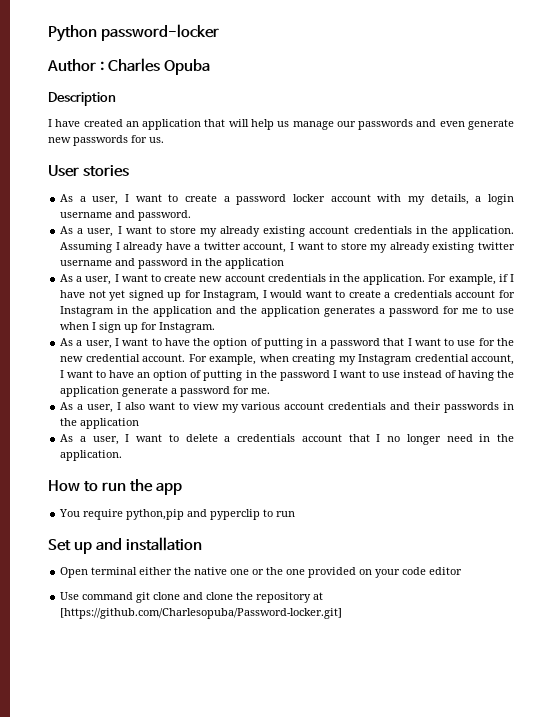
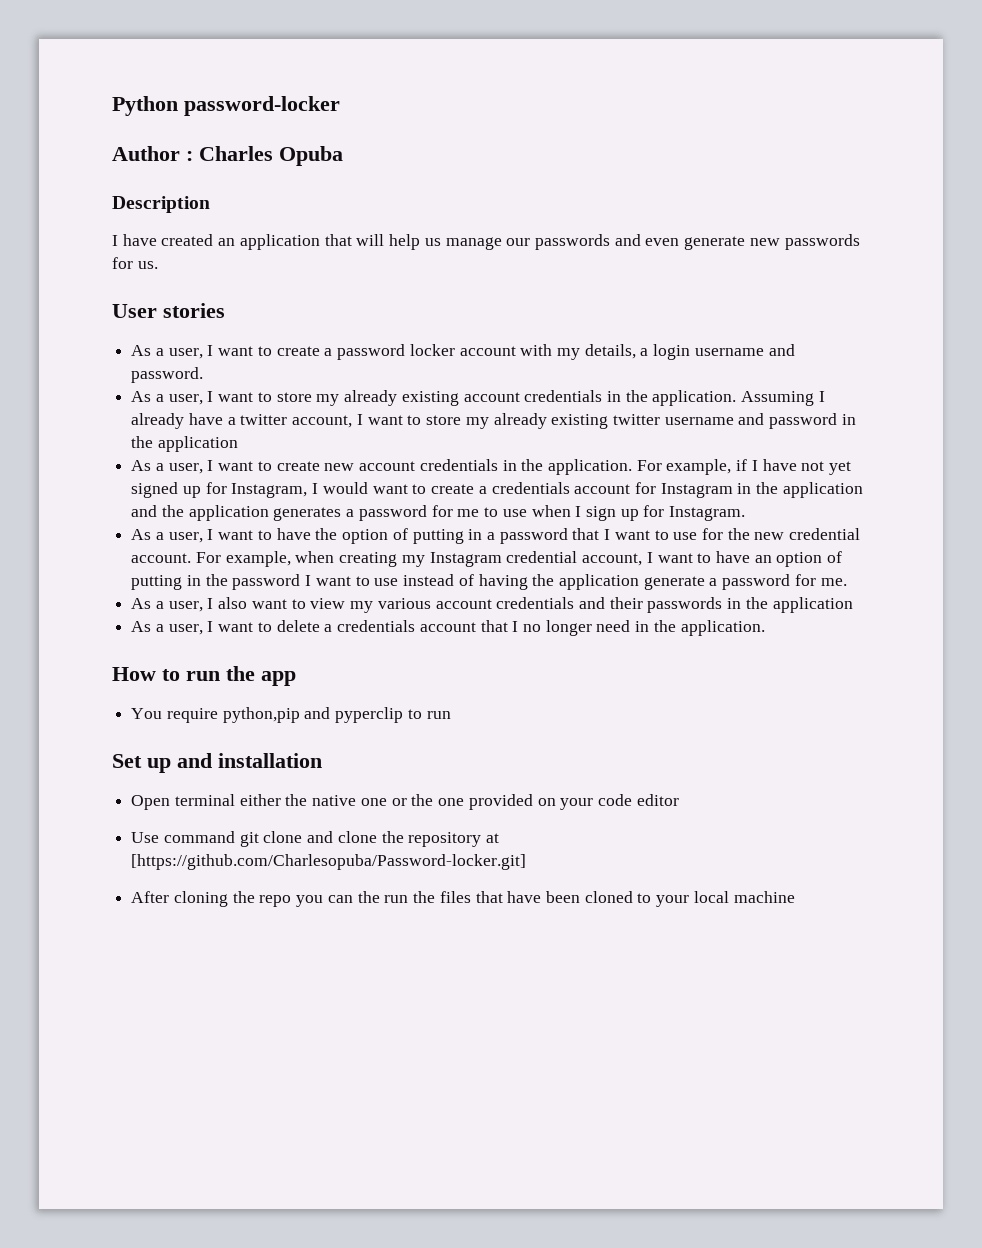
(343, 613) none -> [131,891,795,907] // After cloning the repo you can the run the files that have been cloned to your local machine

